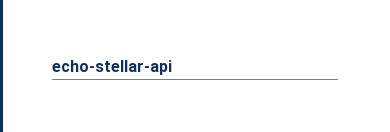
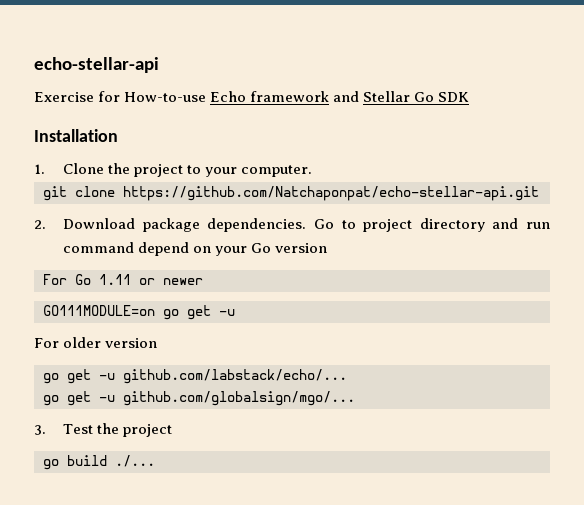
(172, 67) none -> [34,91,470,102] [34,129,118,142] [34,163,313,177] [43,186,539,201] [34,218,550,232] [63,242,328,256] [43,274,203,285] [43,305,235,320] [34,337,158,348] [43,369,347,384] [43,391,355,406] [34,423,173,437] [43,455,155,470] // Exercise for How-to-use Echo framework and Stellar Go SDK // Installation // 1. Clone the project to your computer. // git clone https://github.com/Natchaponpat/echo-stellar-api.git // 2. Download package dependencies. Go to project directory and run command depend on your Go version // For Go 1.11 or newer // GO111MODULE=on go get -u // For older version // go get -u github.com/labstack/echo/... // go get -u github.com/globalsign/mgo/... // 3. Test the project // go build ./...

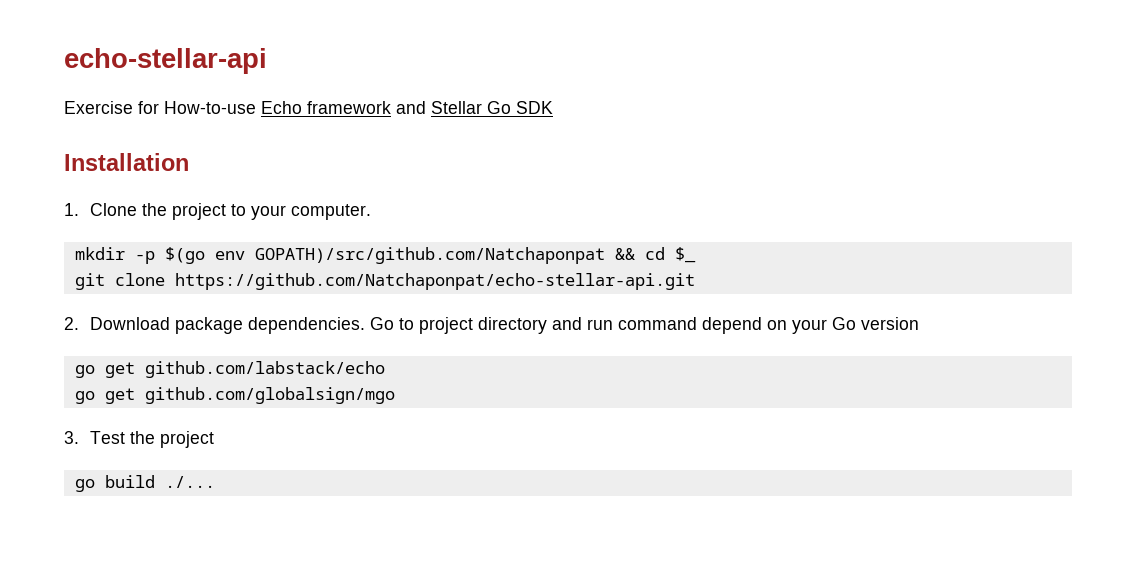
(313, 171) none -> [74,247,696,264] // mkdir -p $(go env GOPATH)/src/github.com/Natchaponpat && cd $_
[43,274,203,285] [43,305,235,320] [34,337,158,348] [43,369,347,384] [43,391,355,406] For Go 1.11 or newer // GO111MODULE=on go get -u // For older version // go get -u github.com/labstack/echo/... // go get -u github.com/globalsign/mgo/... -> [74,361,385,378] [74,387,395,404] go get github.com/labstack/echo // go get github.com/globalsign/mgo

